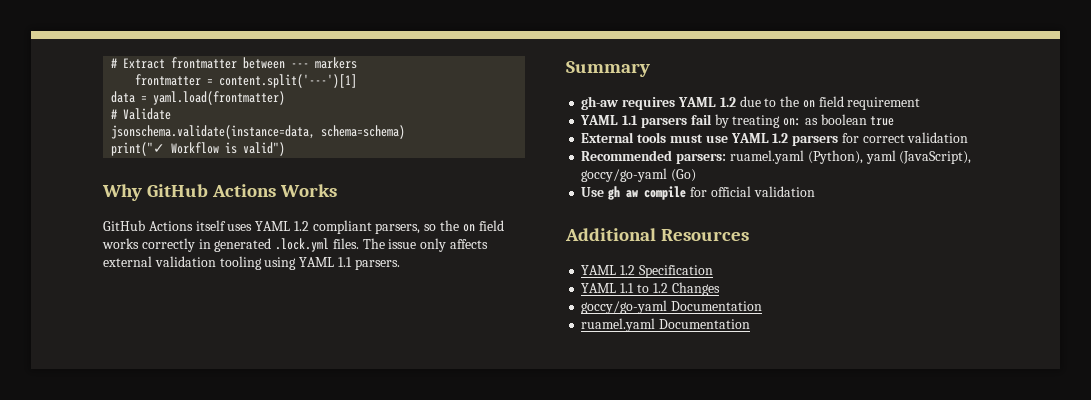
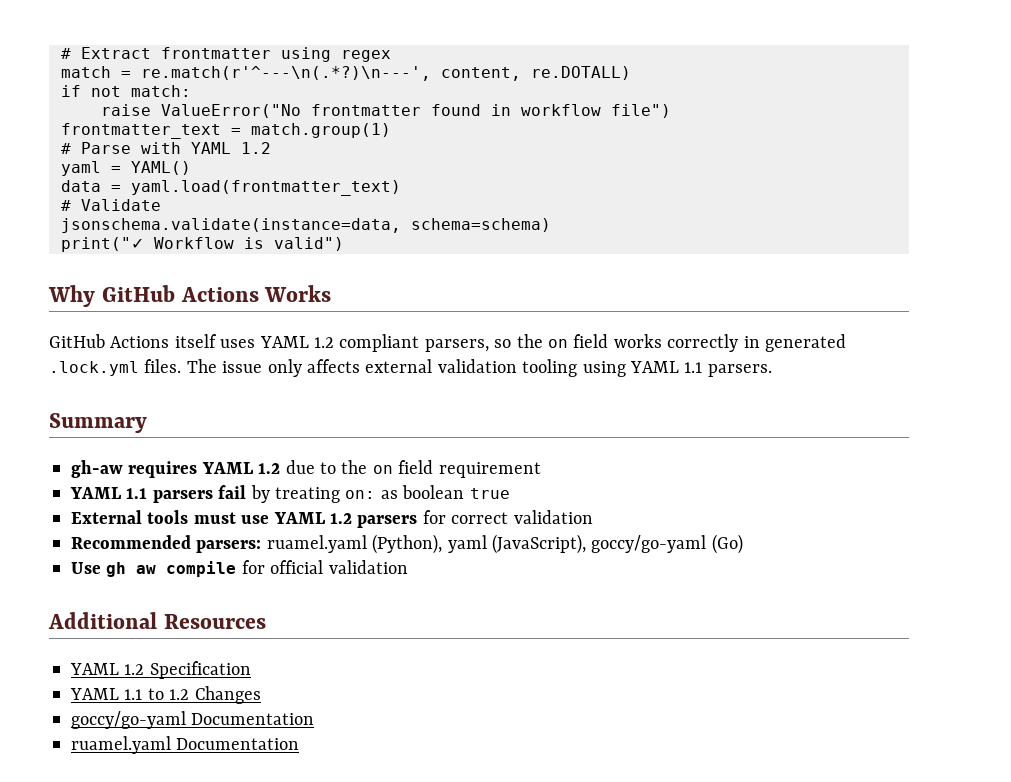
[243,57,358,69] [135,74,358,88] between --- markers // frontmatter = content.split('---')[1] -> [281,47,391,62] [61,66,631,81] [61,85,191,97] [101,104,671,118] [61,123,391,139] [61,142,271,154] [61,161,191,176] using regex // match = re.match(r'^---\n(.*?)\n---', content, re.DOTALL) // if not match: // raise ValueError("No frontmatter found in workflow file") // frontmatter_text = match.group(1) // # Parse with YAML 1.2 // yaml = YAML()
[153,91,286,105] yaml.load(frontmatter) -> [131,180,401,196] yaml.load(frontmatter_text)

